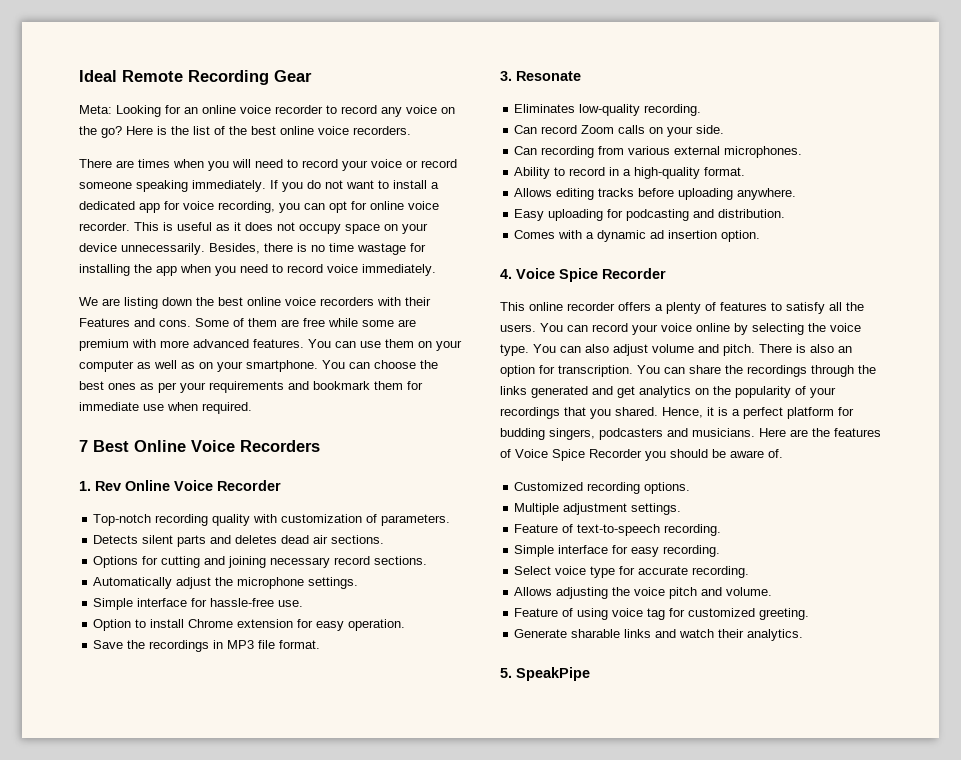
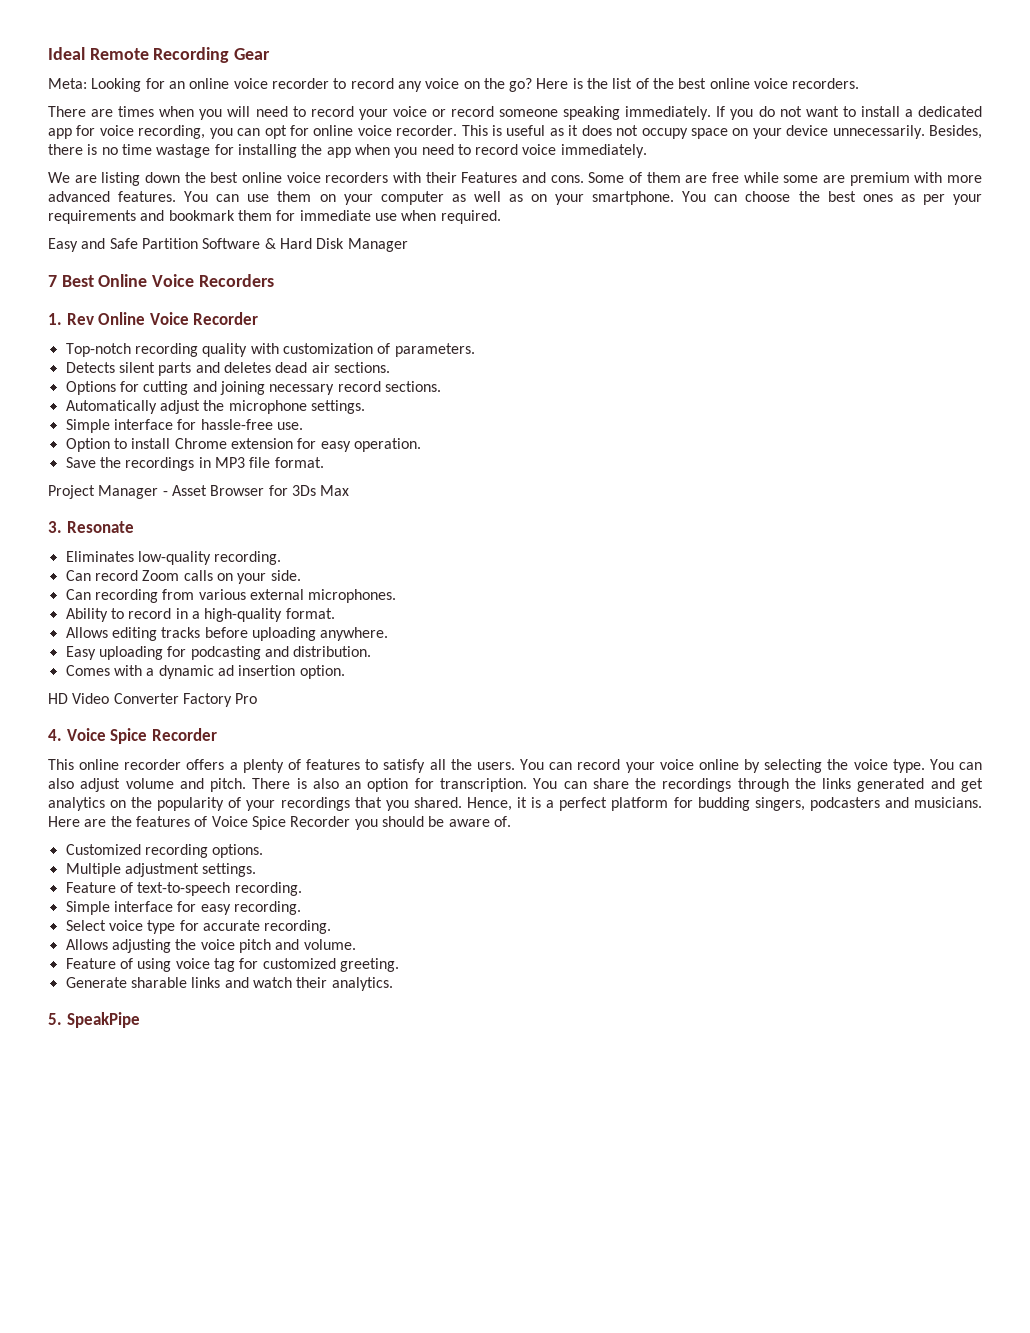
(252, 408) none -> [48,238,408,252] // Easy and Safe Partition Software & Hard Disk Manager
(321, 644) none -> [48,485,350,499] // Project Manager - Asset Browser for 3Ds Max
(761, 236) none -> [48,693,258,707] // HD Video Converter Factory Pro

